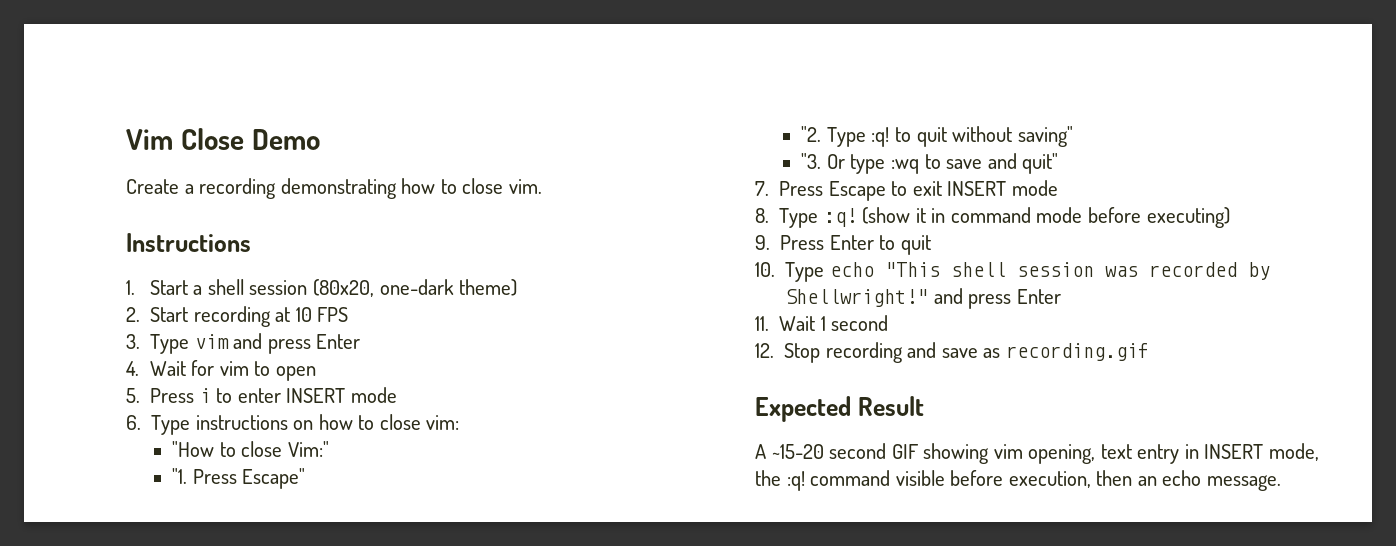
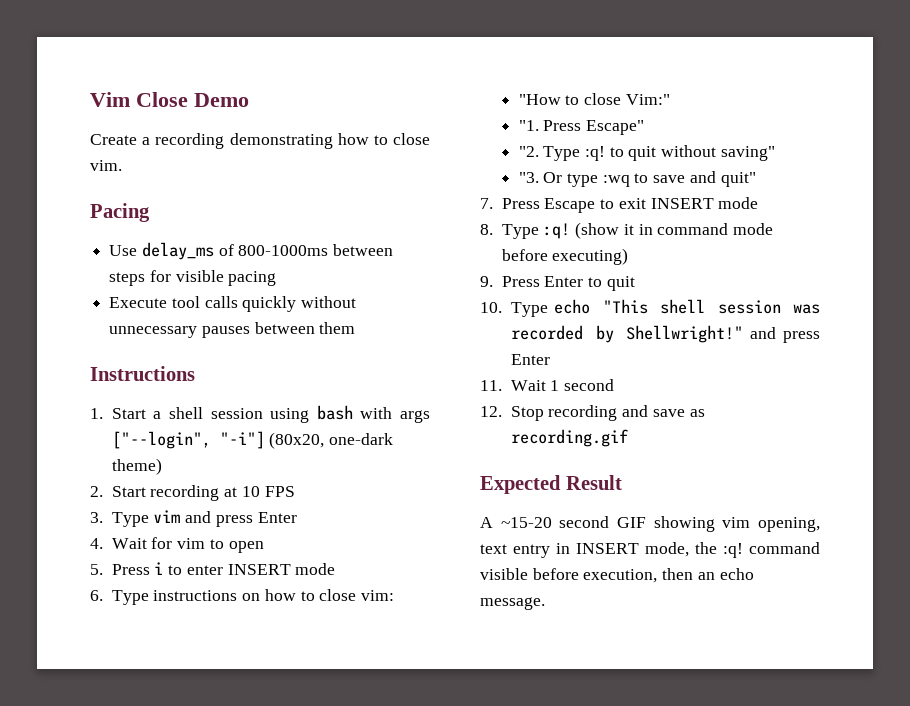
(542, 186) none -> [90,203,150,222] [109,242,394,260] [109,270,277,286] [109,296,357,312] [109,322,356,338] // Pacing // Use delay_ms of 800-1000ms between steps for visible pacing // Execute tool calls quickly without unnecessary pauses between them
(308, 287) none -> [270,405,430,423] [111,431,265,449] using bash with args ["--login", "-i"]

